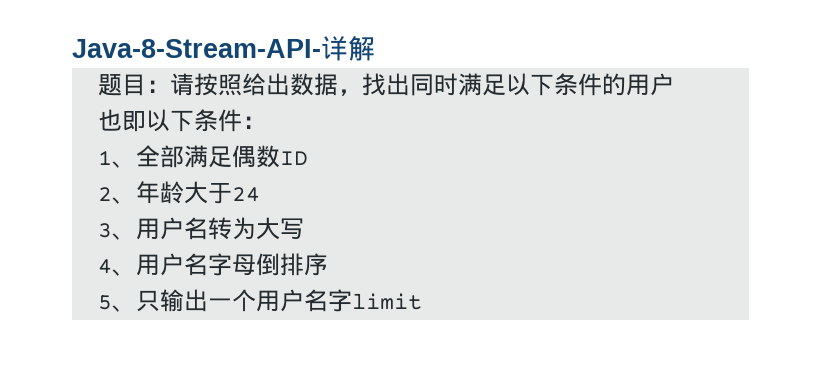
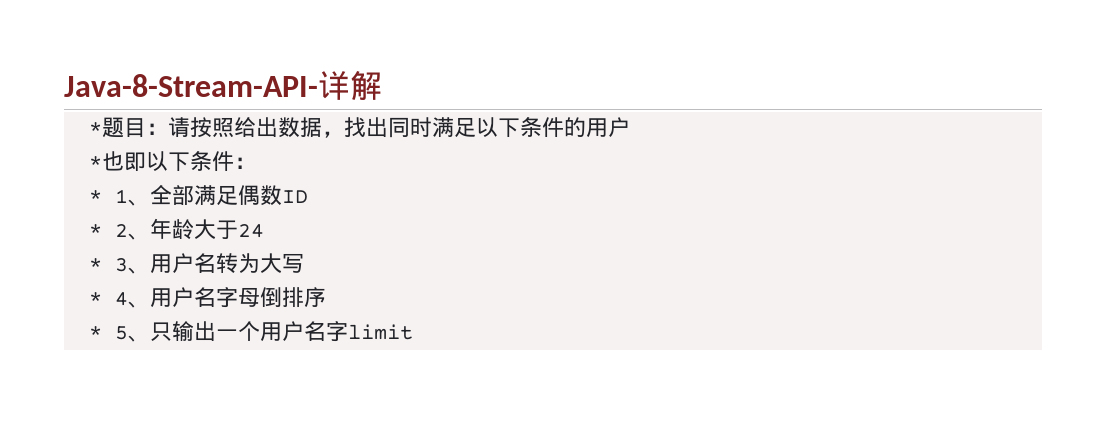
(375, 48) none -> [89,122,102,135] *
(674, 84) none -> [89,156,102,169] *
(266, 122) none -> [89,190,102,203] *
(308, 158) none -> [89,224,102,237] *
(260, 194) none -> [89,258,102,271] *
(304, 228) none -> [89,292,102,305] *
(328, 264) none -> [89,326,102,339] *

